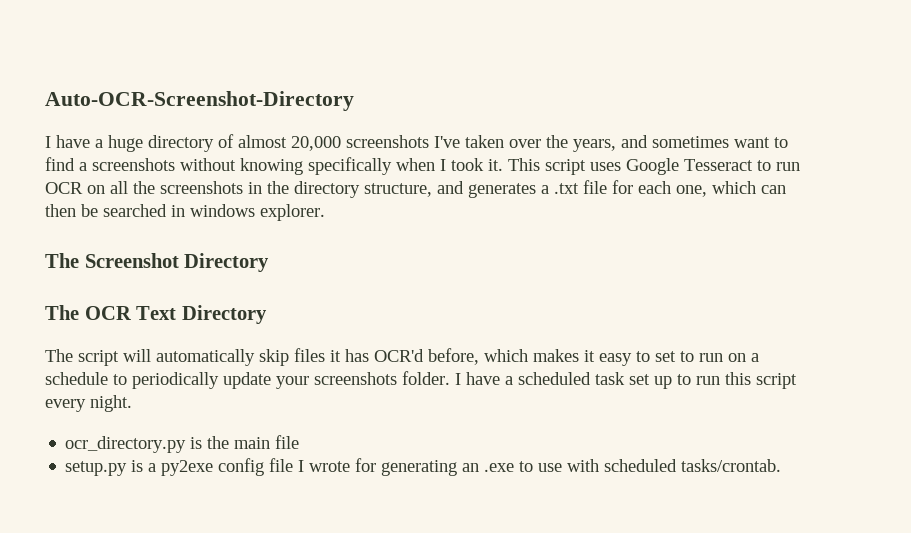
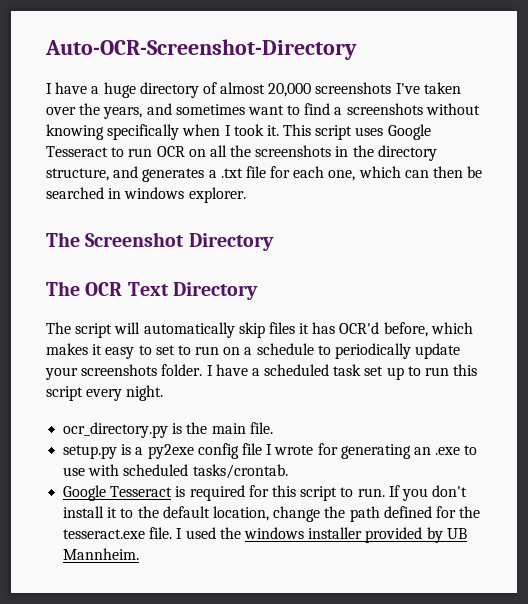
[275,435,300,449] file -> [249,422,273,434] file.
(782, 465) none -> [63,485,468,501] [63,506,481,522] [63,527,467,543] [63,548,140,560] // Google Tesseract is required for this script to run. If you don't install it to the default location, change the path defined for the tesseract.exe file. I used the windows installer provided by UB Mannheim.

